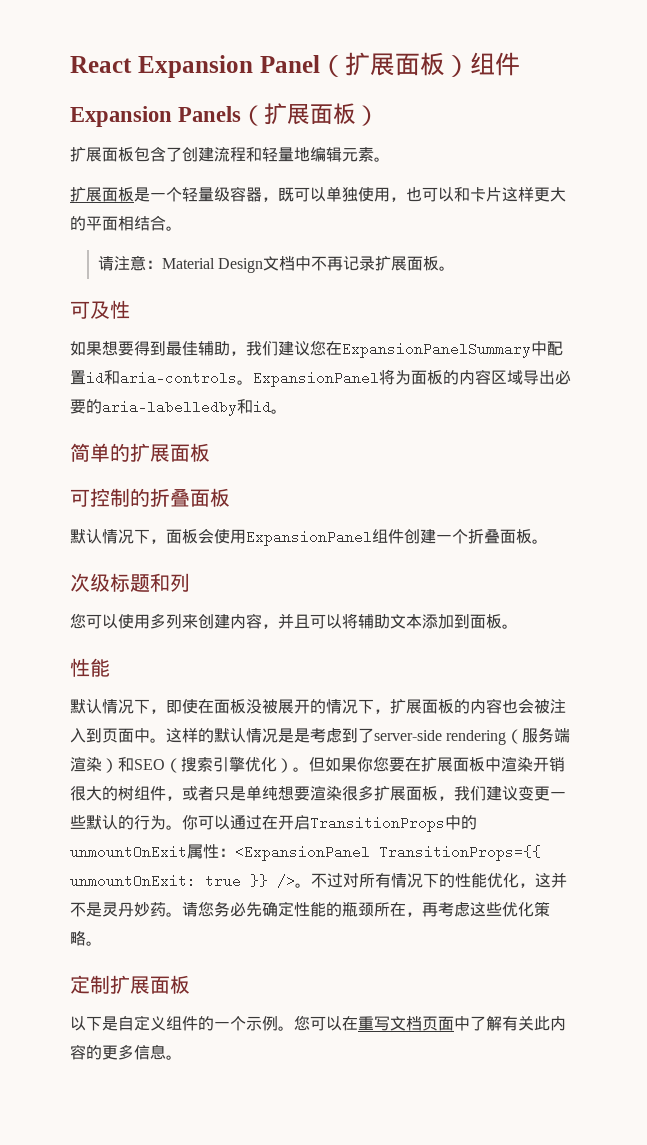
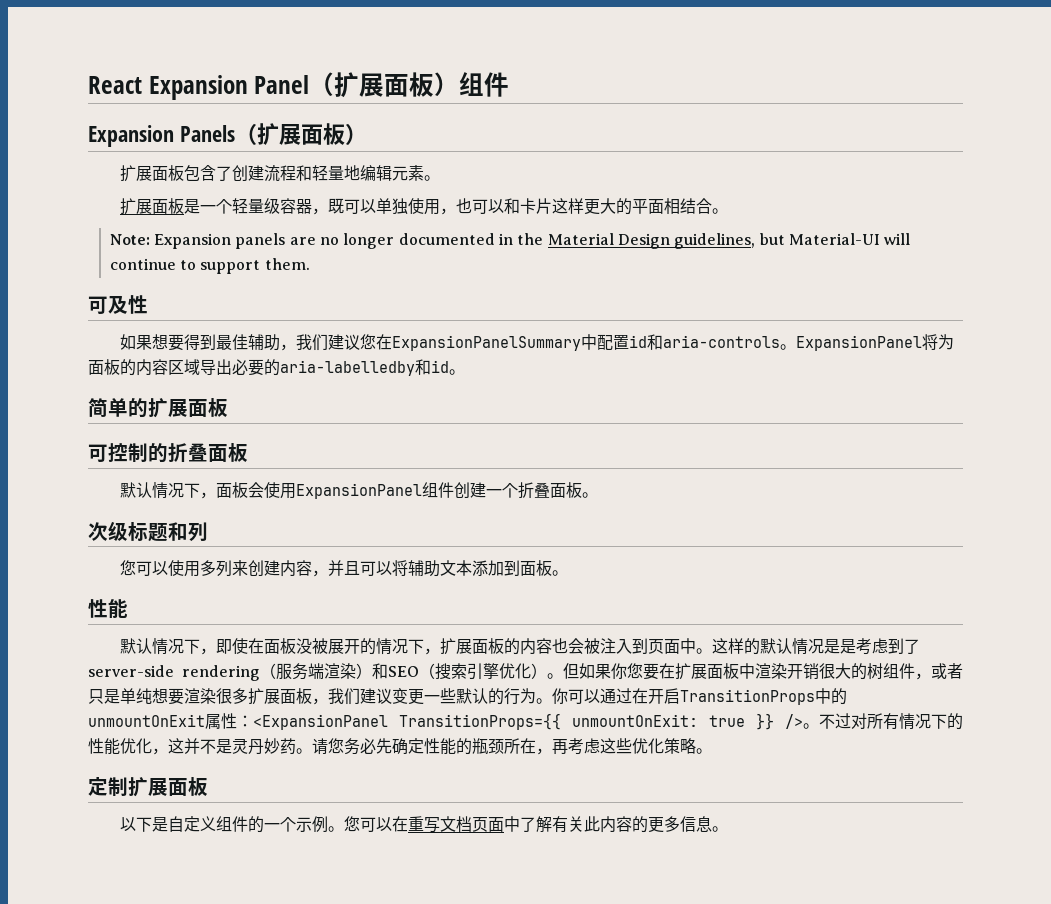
[97,255,456,273] 请注意：Material Design文档中不再记录扩展面板。 -> [109,233,911,249] [109,258,310,274] Note: Expansion panels are no longer documented in the Material Design guidelines, but Material-UI will continue to support them.

